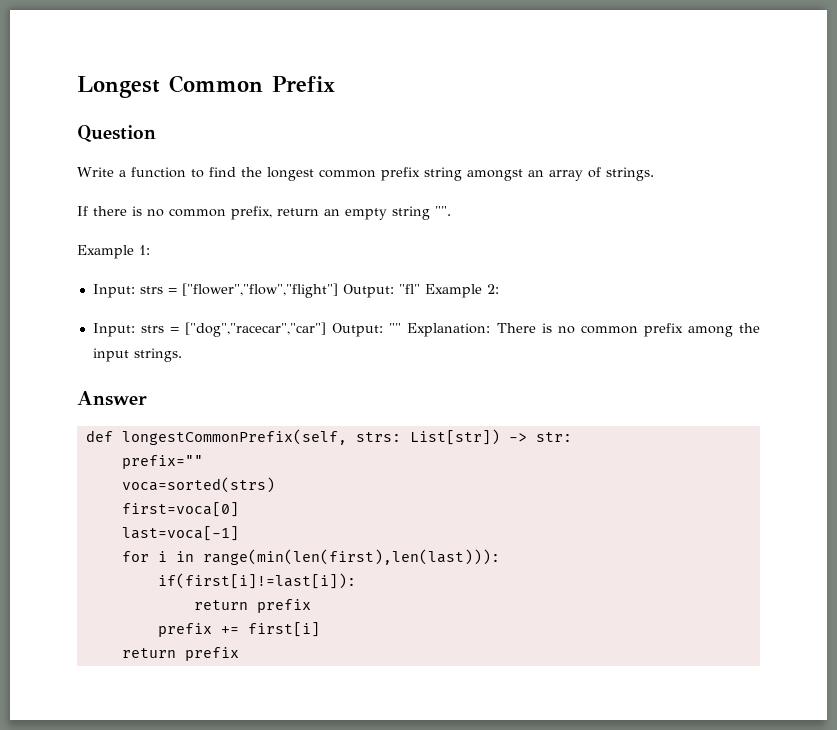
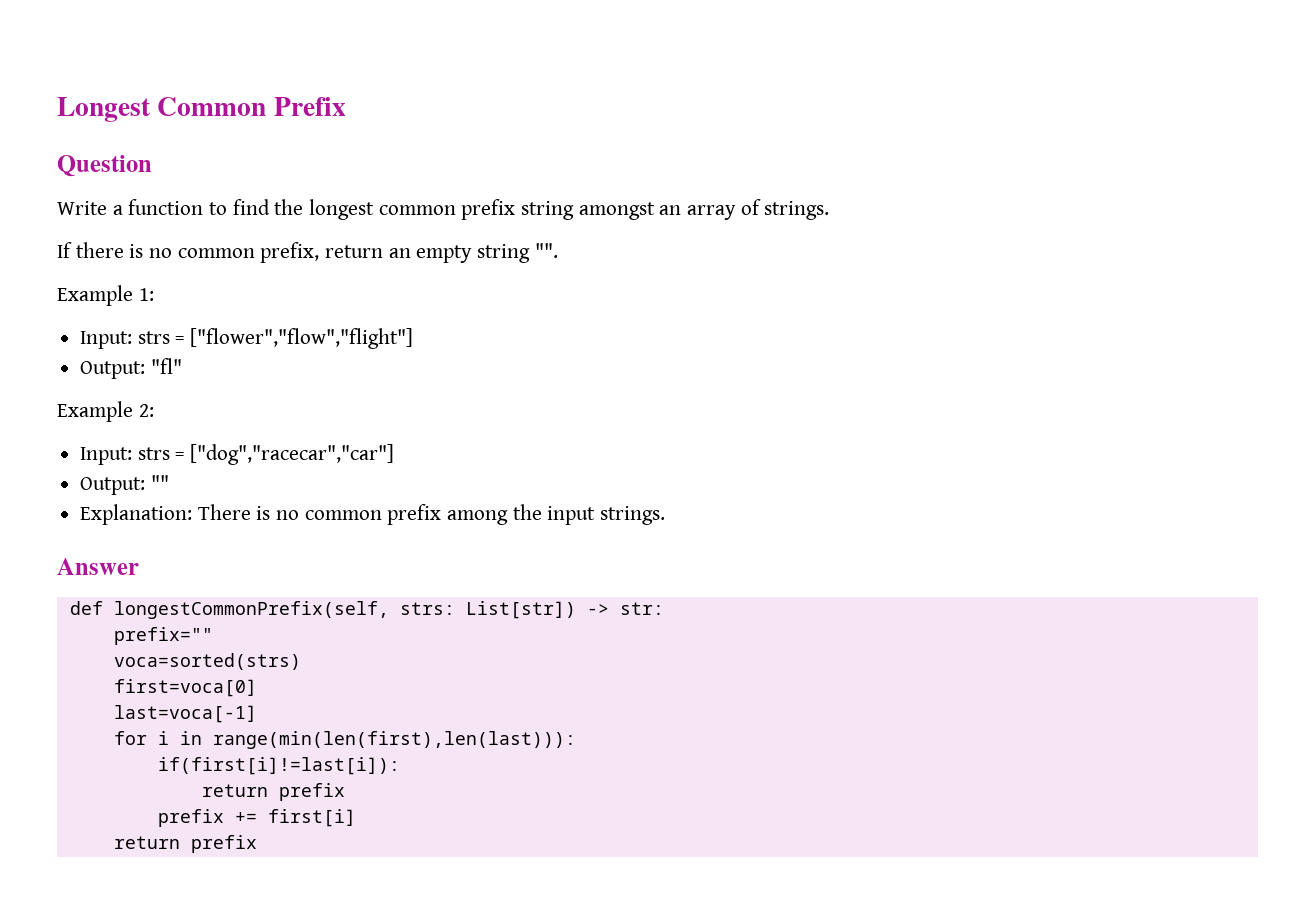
(338, 290) none -> (414, 338) //
(420, 289) none -> (182, 366) //
(327, 329) none -> (395, 454) //
(402, 328) none -> (169, 482) //

